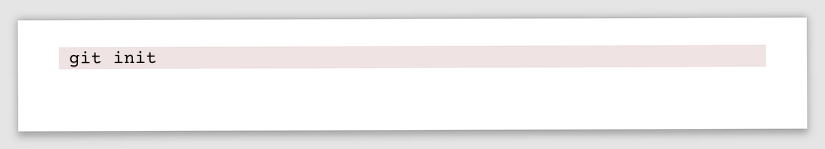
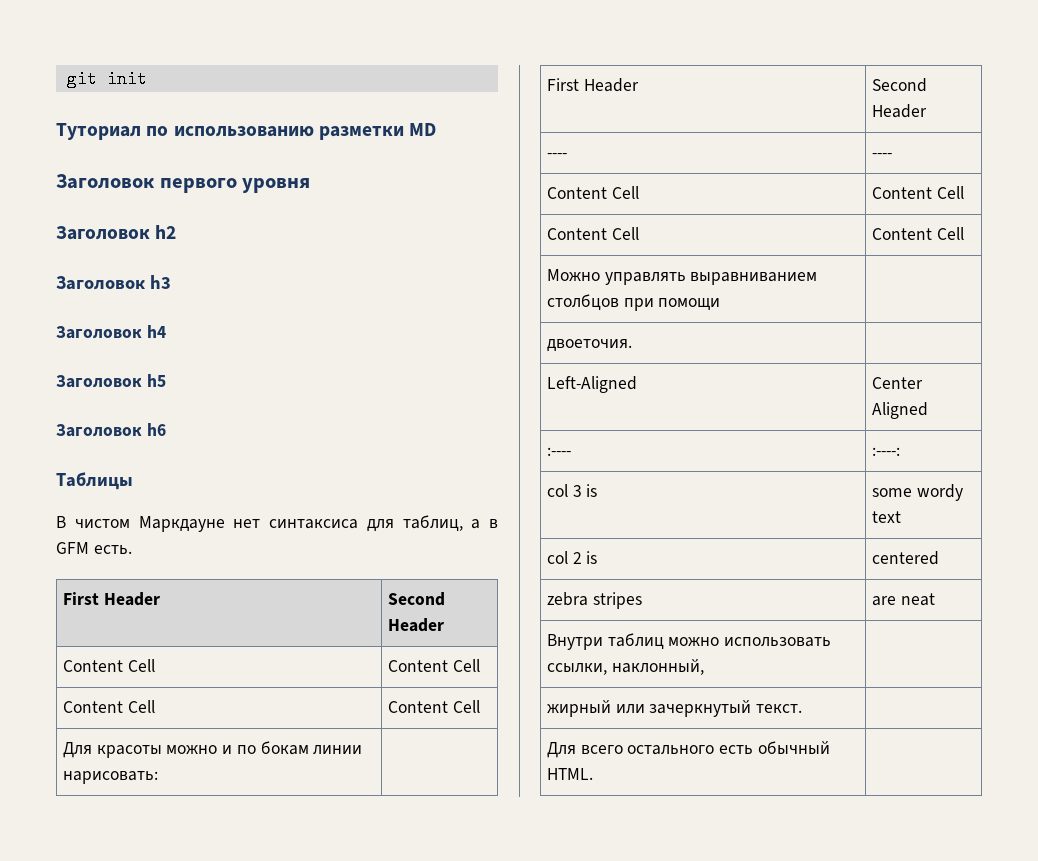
(157, 57) none -> [56,123,437,140] [56,174,311,193] [56,225,177,240] [56,275,171,290] [56,325,166,339] [56,374,166,388] [56,423,166,437] [56,472,133,490] [56,515,498,532] [56,542,132,554] [63,592,160,606] [388,592,446,606] [388,618,445,632] [63,659,155,672] [388,659,480,672] [63,700,155,713] [388,700,480,713] [63,741,363,758] [63,771,159,784] [547,78,639,92] [872,78,928,92] [872,104,928,118] [547,153,568,158] [872,153,893,158] [547,186,639,199] [872,186,964,199] [547,227,639,240] [872,227,964,240] [547,269,818,285] [547,294,721,311] [547,339,633,352] [547,376,638,393] [872,377,924,389] [872,402,929,419] [547,447,572,456] [872,447,901,456] [547,484,598,497] [872,484,963,501] [872,511,902,523] [547,551,598,564] [872,551,940,565] [547,592,642,609] [872,593,935,606] [547,633,832,650] [547,659,704,675] [547,700,803,717] [547,741,830,758] [547,768,594,780] // Туториал по использованию разметки MD // Заголовок первого уровня // Заголовок h2 // Заголовок h3 // Заголовок h4 // Заголовок h5 // Заголовок h6 // Таблицы // В чистом Маркдауне нет синтаксиса для таблиц, а в GFM есть. // First Header | Second Header // Content Cell | Content Cell // Content Cell | Content Cell // Для красоты можно и по бокам линии нарисовать: | // First Header | Second Header // ---- | ---- // Content Cell | Content Cell // Content Cell | Content Cell // Можно управлять выравниванием столбцов при помощи | // двоеточия. | // Left-Aligned | Center Aligned // :---- | :----: // col 3 is | some wordy text // col 2 is | centered // zebra stripes | are neat // Внутри таблиц можно использовать ссылки, наклонный, | // жирный или зачеркнутый текст. | // Для всего остального есть обычный HTML. |

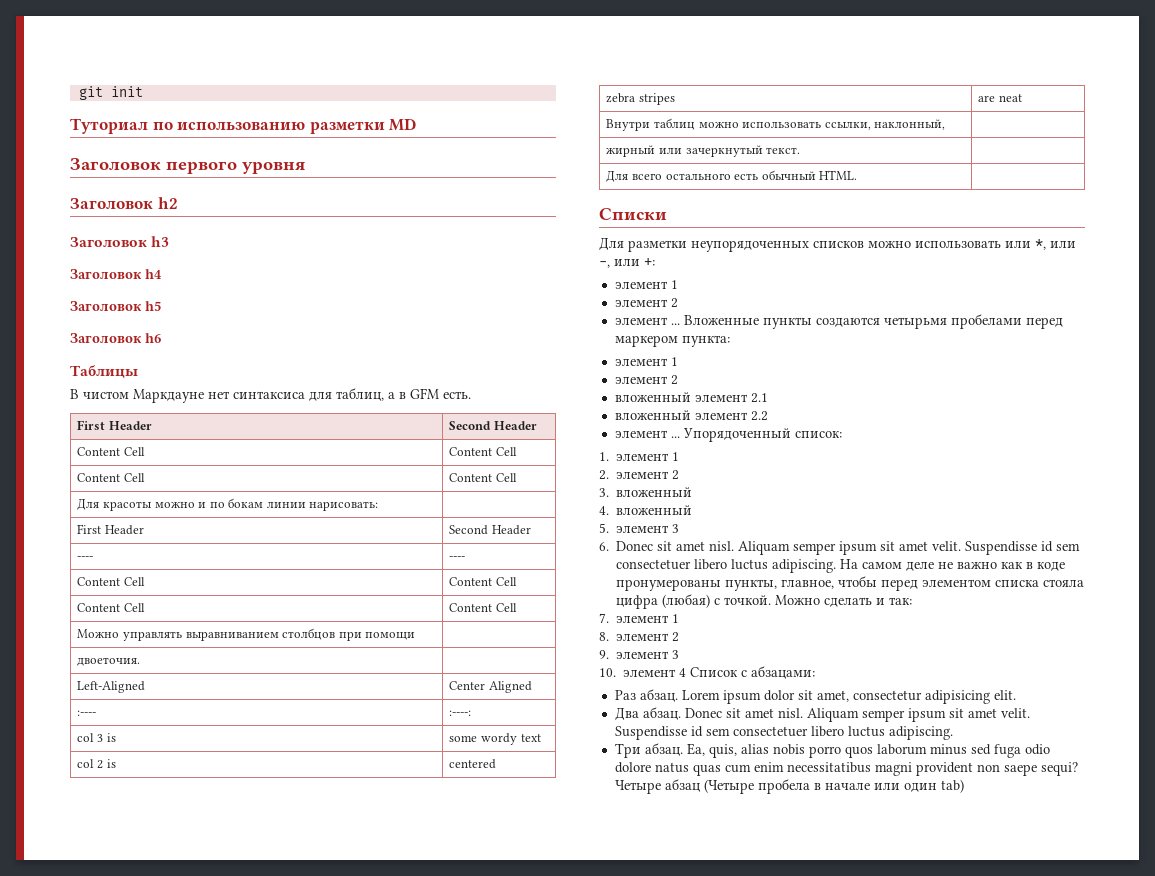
(594, 774) none -> [599,208,667,220] [599,237,1076,252] [599,258,655,268] [614,280,678,289] [614,298,678,308] [614,314,1063,329] [614,335,730,347] [614,357,678,366] [614,375,678,385] [614,392,768,403] [614,410,768,421] [614,428,842,442] [599,452,680,461] [599,470,680,480] [599,487,693,497] [599,505,693,515] [599,523,680,533] [599,541,1081,555] [616,559,1066,573] [616,576,1085,591] [616,594,913,609] [599,613,680,623] [599,632,680,642] [599,650,680,659] [599,666,816,679] [614,689,1016,704] [614,707,1030,722] [614,726,953,740] [614,743,1050,758] [614,762,1078,776] [614,779,964,794] // Списки // Для разметки неупорядоченных списков можно использовать или *, или -, или +: // элемент 1 // элемент 2 // элемент ... Вложенные пункты создаются четырьмя пробелами перед маркером пункта: // элемент 1 // элемент 2 // вложенный элемент 2.1 // вложенный элемент 2.2 // элемент ... Упорядоченный список: // 1. элемент 1 // 2. элемент 2 // 3. вложенный // 4. вложенный // 5. элемент 3 // 6. Donec sit amet nisl. Aliquam semper ipsum sit amet velit. Suspendisse id sem consectetuer libero luctus adipiscing. На самом деле не важно как в коде пронумерованы пункты, главное, чтобы перед элементом списка стояла цифра (любая) с точкой. Можно сделать и так: // 7. элемент 1 // 8. элемент 2 // 9. элемент 3 // 10. элемент 4 Список с абзацами: // Раз абзац. Lorem ipsum dolor sit amet, consectetur adipisicing elit. // Два абзац. Donec sit amet nisl. Aliquam semper ipsum sit amet velit. Suspendisse id sem consectetuer libero luctus adipiscing. // Три абзац. Ea, quis, alias nobis porro quos laborum minus sed fuga odio dolore natus quas cum enim necessitatibus magni provident non saepe sequi? Четыре абзац (Четыре пробела в начале или один tab)

